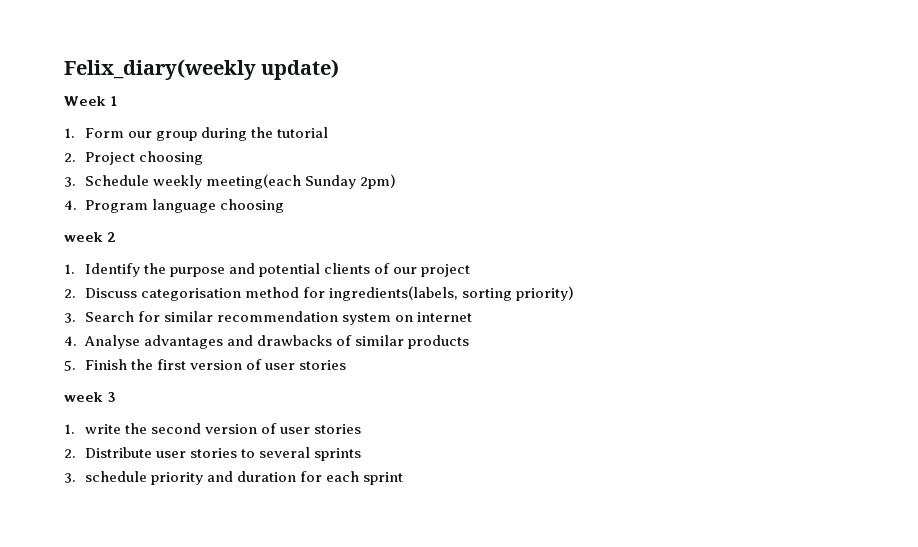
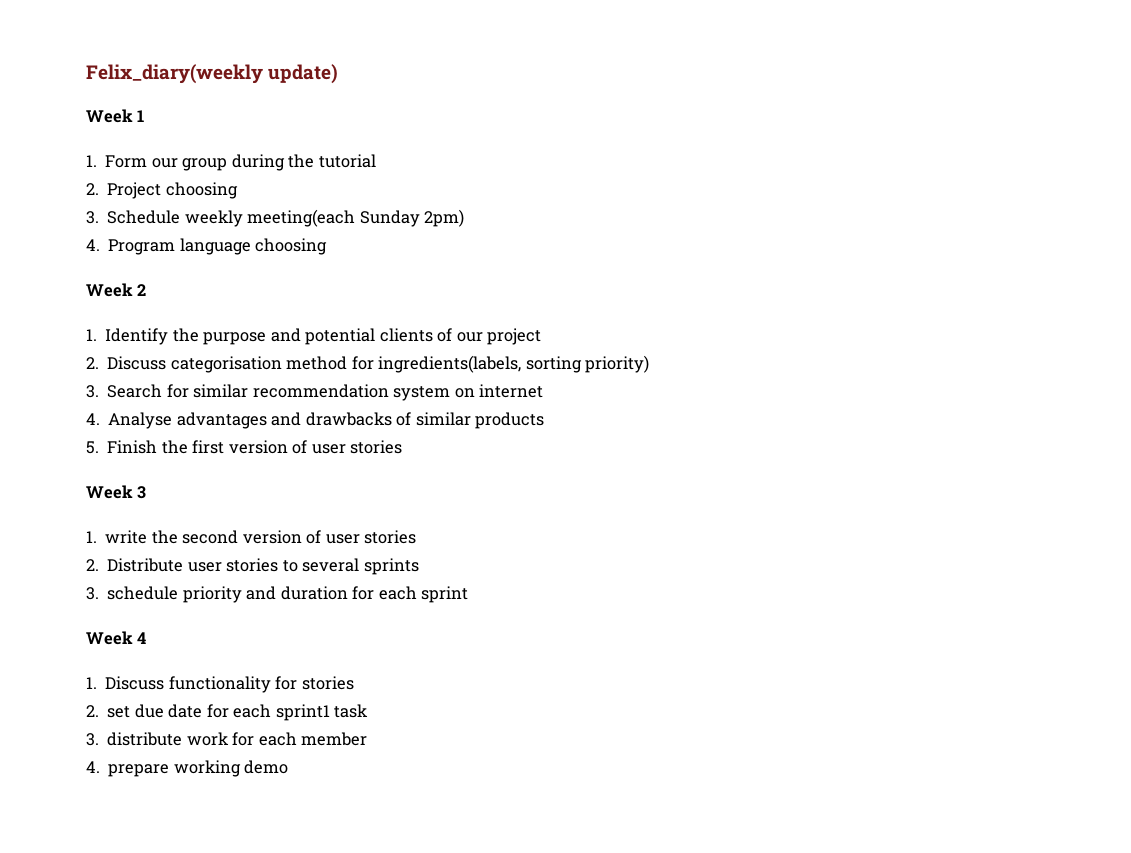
[64,232,103,242] week -> [86,283,133,297] Week
[64,392,103,402] week -> [86,485,133,499] Week
(404, 478) none -> [86,631,147,645] [86,676,354,693] [86,704,368,721] [86,732,368,746] [86,760,289,777] // Week 4 // 1. Discuss functionality for stories // 2. set due date for each sprint1 task // 3. distribute work for each member // 4. prepare working demo

